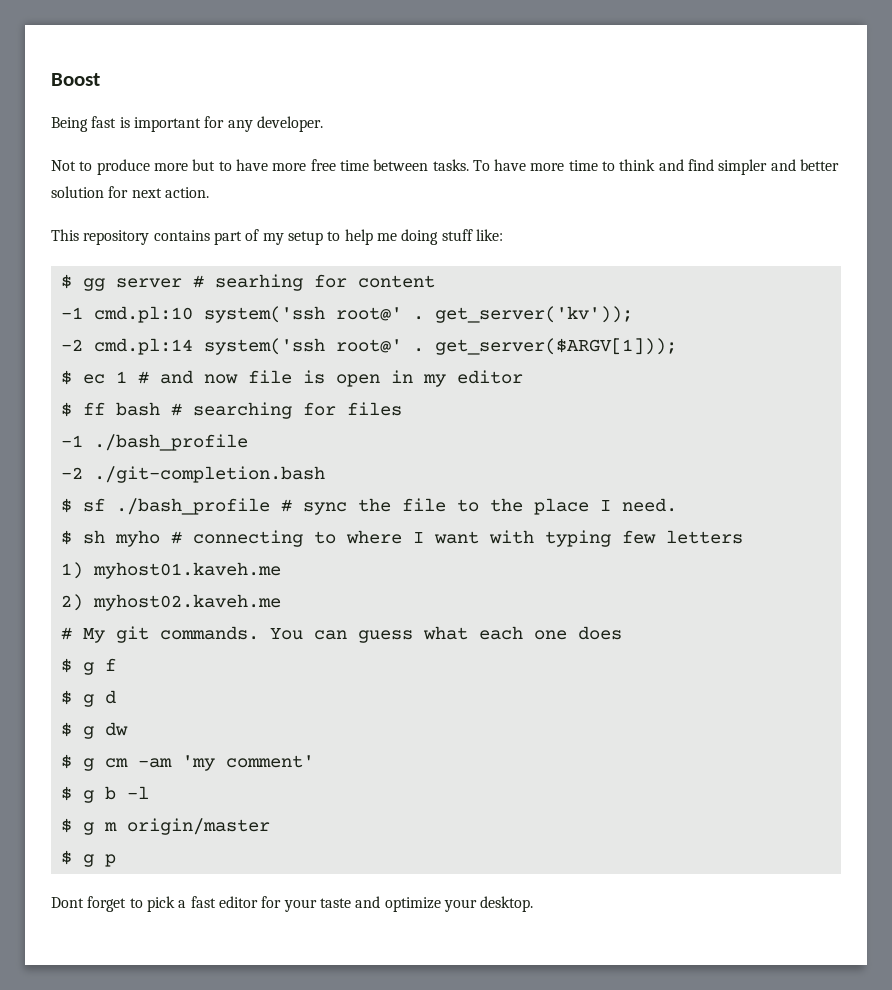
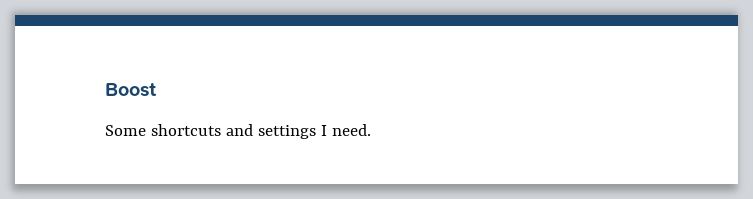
[51,116,323,132] [51,159,840,175] [51,186,209,198] [51,229,503,245] [60,274,435,291] [60,306,633,323] [60,338,677,355] [60,370,523,387] [60,402,402,419] [60,434,248,451] [60,466,325,483] [60,498,677,515] [60,530,743,547] [60,562,281,579] [60,594,281,611] [60,626,622,643] [60,658,116,675] [60,690,116,707] [60,722,128,739] [60,754,314,771] [60,786,149,803] [60,818,270,835] [60,850,116,867] [51,896,534,912] Being fast is important for any developer. // Not to produce more but to have more free time between tasks. To have more time to think and find simpler and better solution for next action. // This repository contains part of my setup to help me doing stuff like: // $ gg server # searhing for content // -1 cmd.pl:10 system('ssh root@' . get_server('kv')); // -2 cmd.pl:14 system('ssh root@' . get_server($ARGV[1])); // $ ec 1 # and now file is open in my editor // $ ff bash # searching for files // -1 ./bash_profile // -2 ./git-completion.bash // $ sf ./bash_profile # sync the file to the place I need. // $ sh myho # connecting to where I want with typing few letters // 1) myhost01.kaveh.me // 2) myhost02.kaveh.me // # My git commands. You can guess what each one does // $ g f // $ g d // $ g dw // $ g cm -am 'my comment' // $ g b -l // $ g m origin/master // $ g p // Dont forget to pick a fast editor for your taste and optimize your desktop. -> [105,124,371,139] Some shortcuts and settings I need.

